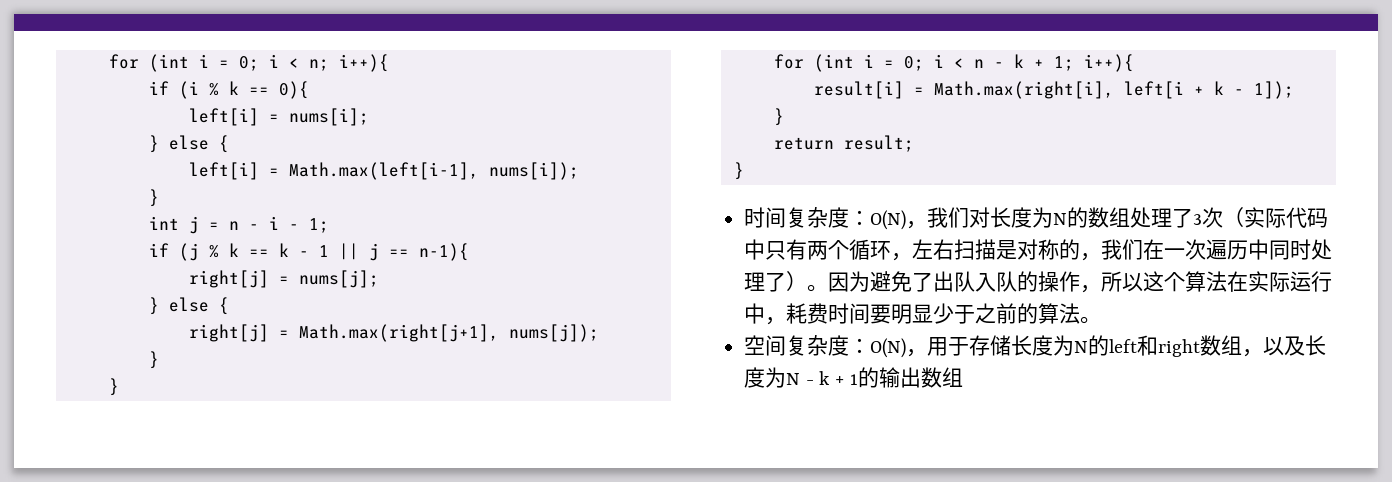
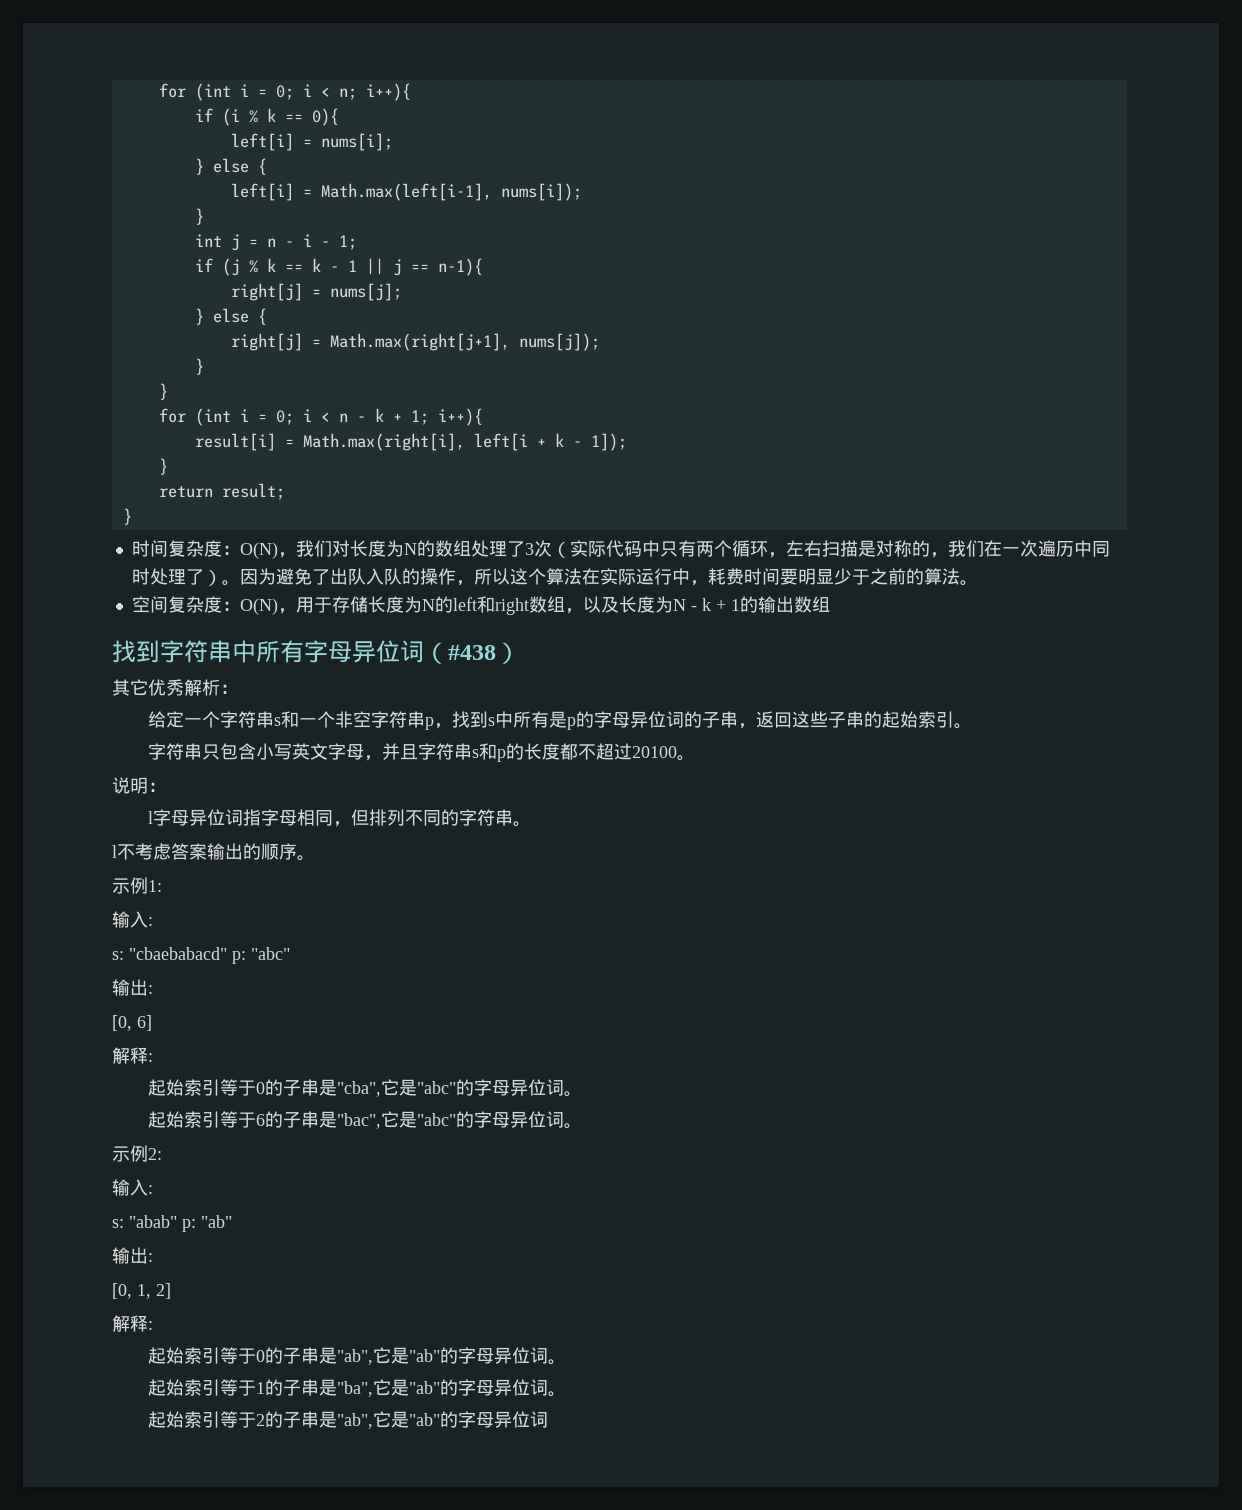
(963, 377) none -> [112,640,520,664] [112,679,238,696] [148,711,973,730] [148,743,696,762] [112,777,166,794] [148,809,532,827] [112,843,315,861] [112,877,162,894] [112,911,153,928] [112,947,290,964] [112,979,153,996] [112,1015,152,1031] [112,1047,153,1064] [148,1079,583,1097] [148,1111,583,1129] [112,1145,162,1162] [112,1179,153,1196] [112,1215,232,1232] [112,1247,153,1264] [112,1283,171,1299] [112,1315,153,1332] [148,1347,567,1365] [148,1379,567,1397] [148,1411,549,1429] // 找到字符串中所有字母异位词（#438） // 其它优秀解析： // 给定一个字符串s和一个非空字符串p，找到s中所有是p的字母异位词的子串，返回这些子串的起始索引。 // 字符串只包含小写英文字母，并且字符串s和p的长度都不超过20100。 // 说明： // l字母异位词指字母相同，但排列不同的字符串。 // l不考虑答案输出的顺序。 // 示例1: // 输入: // s: "cbaebabacd" p: "abc" // 输出: // [0, 6] // 解释: // 起始索引等于0的子串是"cba",它是"abc"的字母异位词。 // 起始索引等于6的子串是"bac",它是"abc"的字母异位词。 // 示例2: // 输入: // s: "abab" p: "ab" // 输出: // [0, 1, 2] // 解释: // 起始索引等于0的子串是"ab",它是"ab"的字母异位词。 // 起始索引等于1的子串是"ba",它是"ab"的字母异位词。 // 起始索引等于2的子串是"ab",它是"ab"的字母异位词

